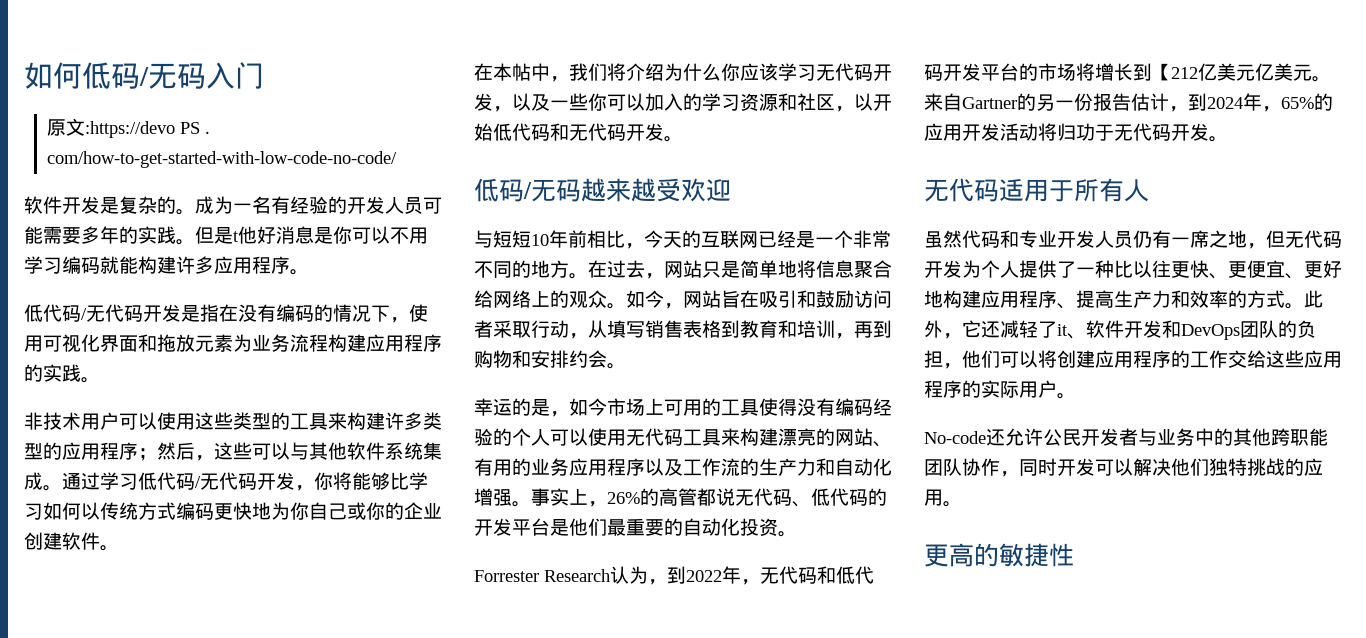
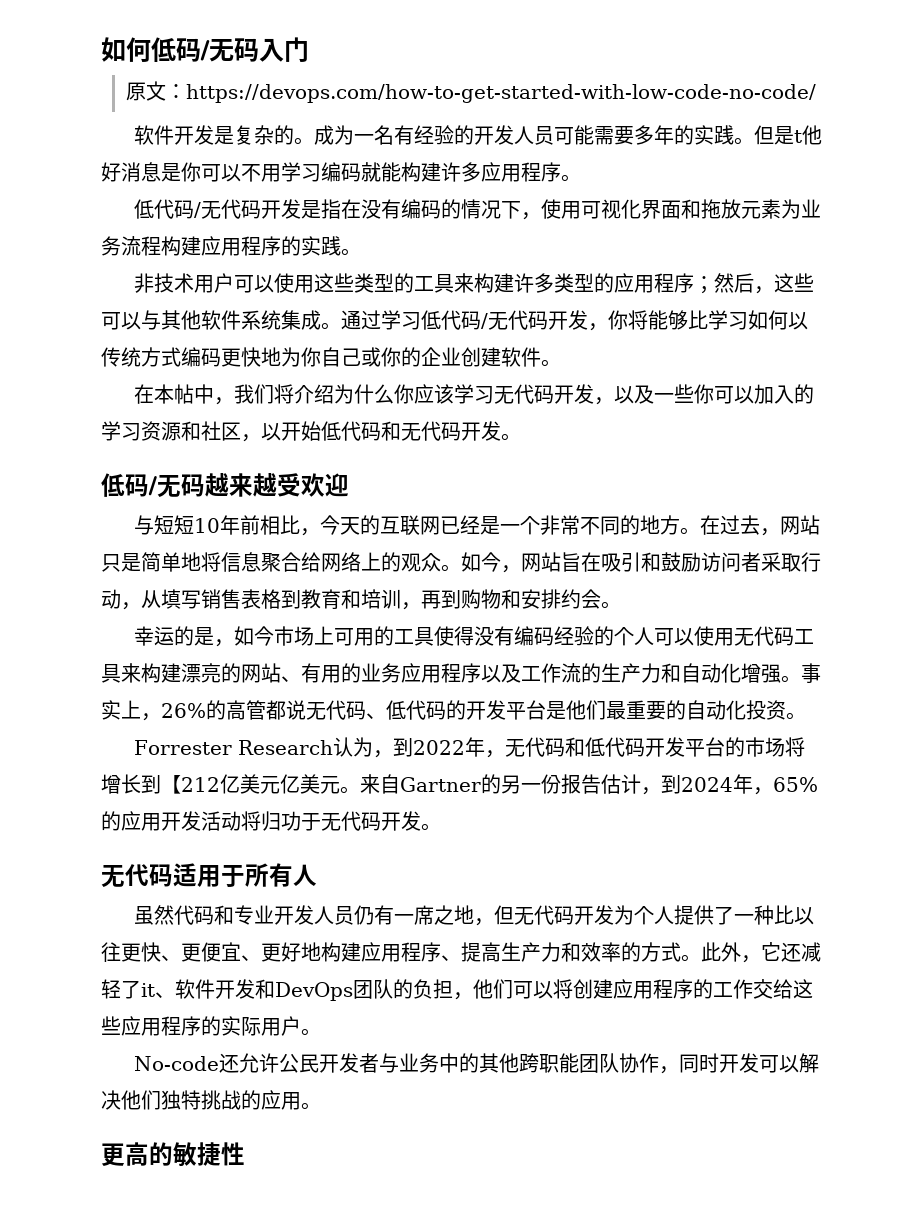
[84,121,210,138] [46,151,397,168] :https://devo PS . com/how-to-get-started-with-low-code-no-code/ -> [166,84,817,103] ：https://devops.com/how-to-get-started-with-low-code-no-code/

